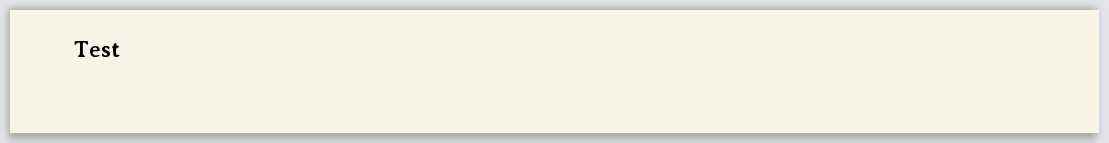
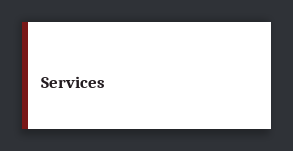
[74,41,120,57] Test -> [41,76,105,88] Services

